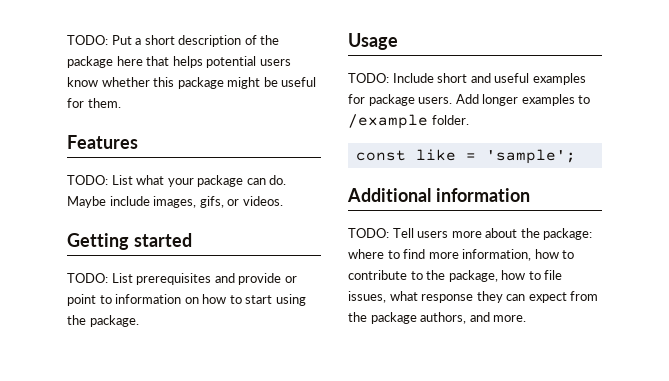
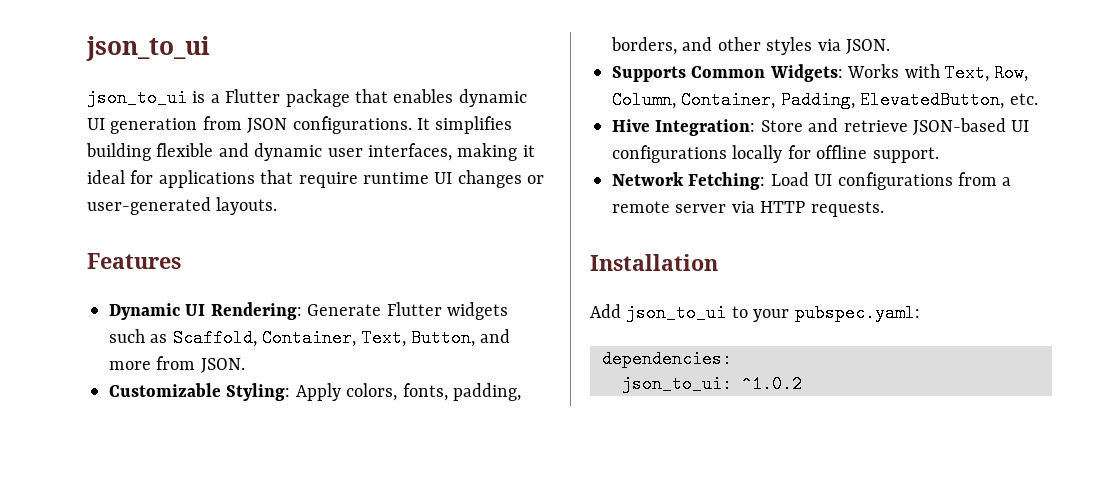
[67,35,280,47] [67,56,291,68] [67,77,317,89] [67,98,121,108] [67,135,138,149] [67,175,287,187] [67,196,283,208] [67,233,192,250] [67,273,297,285] [67,294,306,306] [67,315,139,327] [348,33,398,50] [348,73,586,85] [348,94,591,106] [348,114,469,129] [355,149,576,164] [347,188,530,202] [348,228,593,240] [348,249,575,261] [348,270,563,282] [348,291,599,303] [348,312,527,324] TODO: Put a short description of the package here that helps potential users know whether this package might be useful for them. // Features // TODO: List what your package can do. Maybe include images, gifs, or videos. // Getting started // TODO: List prerequisites and provide or point to information on how to start using the package. // Usage // TODO: Include short and useful examples for package users. Add longer examples to /example folder. // const like = 'sample'; // Additional information // TODO: Tell users more about the package: where to find more information, how to contribute to the package, how to file issues, what response they can expect from the package authors, and more. -> [86,36,210,61] [87,89,527,107] [87,116,513,134] [86,143,535,161] [87,170,545,188] [87,197,278,215] [87,253,181,269] [109,302,508,320] [109,329,511,347] [109,356,245,373] [109,383,521,401] [611,37,890,55] [612,64,1029,82] [612,91,1038,109] [612,118,1030,136] [612,145,939,163] [612,172,1012,190] [612,201,884,217] [590,254,718,271] [590,304,920,322] [602,350,732,368] [622,375,802,393] json_to_ui // json_to_ui is a Flutter package that enables dynamic UI generation from JSON configurations. It simplifies building flexible and dynamic user interfaces, making it ideal for applications that require runtime UI changes or user-generated layouts. // Features // Dynamic UI Rendering: Generate Flutter widgets such as Scaffold, Container, Text, Button, and more from JSON. // Customizable Styling: Apply colors, fonts, padding, borders, and other styles via JSON. // Supports Common Widgets: Works with Text, Row, Column, Container, Padding, ElevatedButton, etc. // Hive Integration: Store and retrieve JSON-based UI configurations locally for offline support. // Network Fetching: Load UI configurations from a remote server via HTTP requests. // Installation // Add json_to_ui to your pubspec.yaml: // dependencies: // json_to_ui: ^1.0.2

